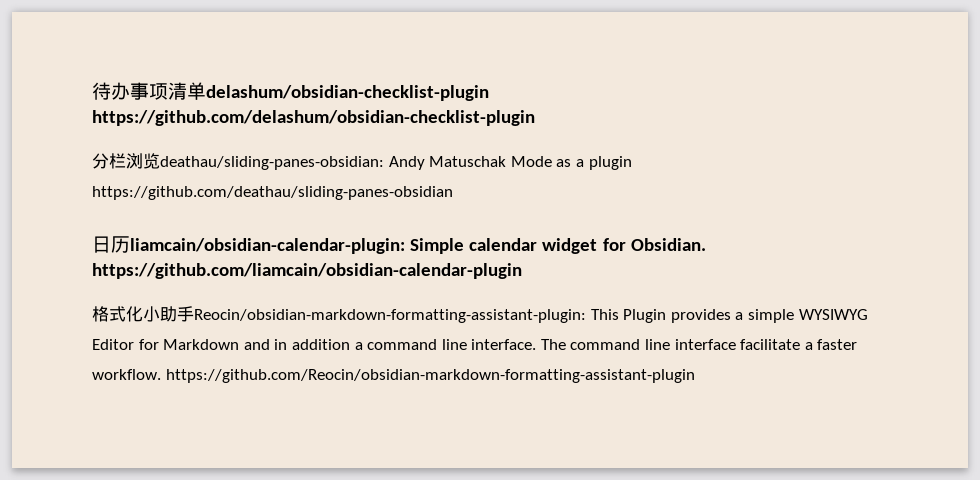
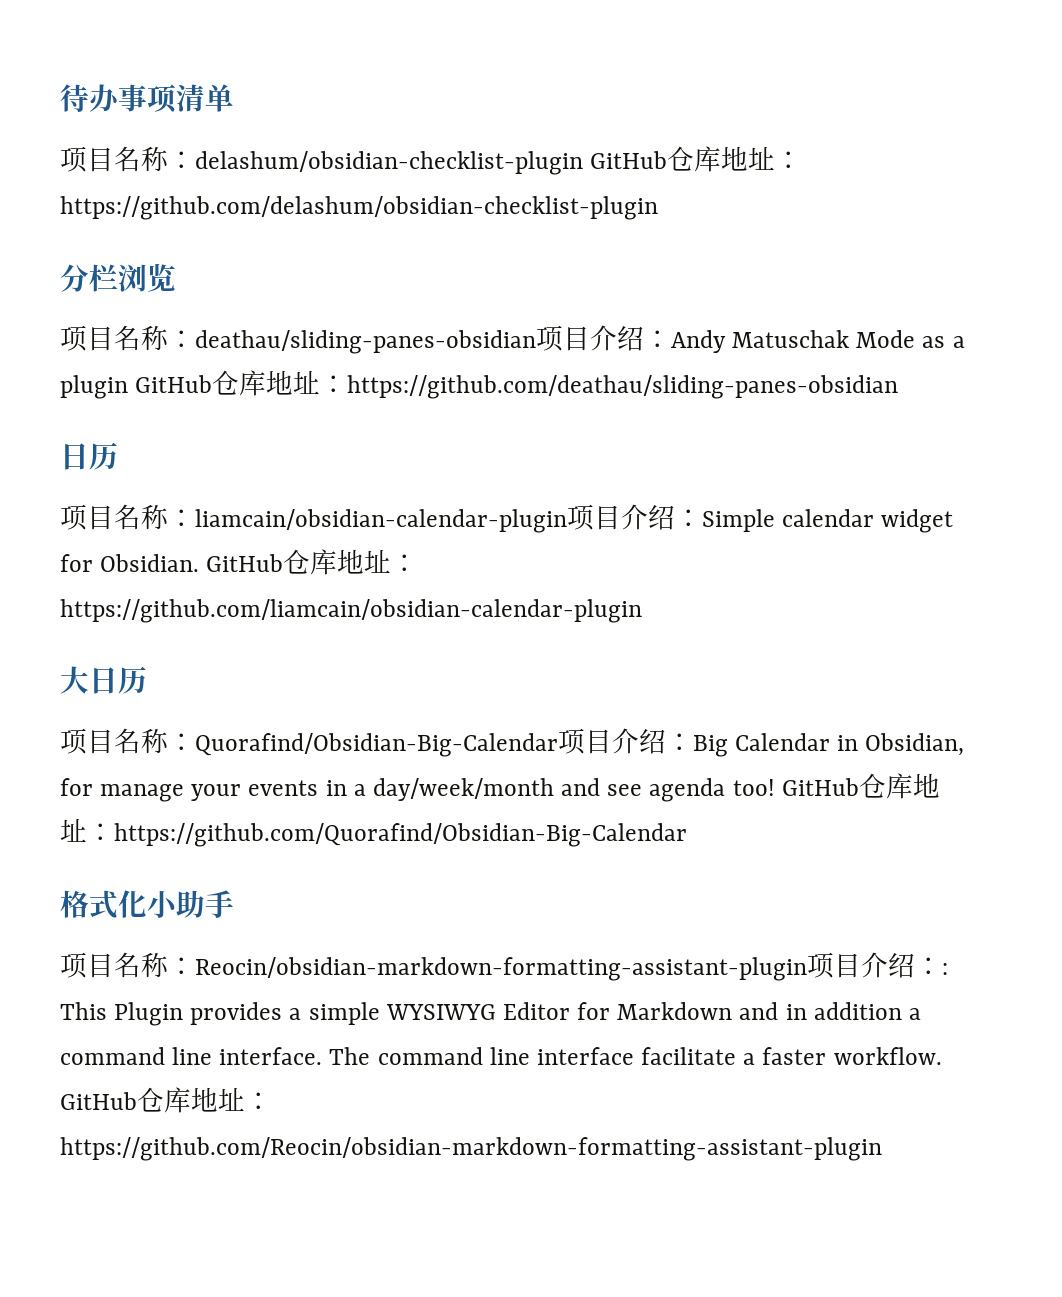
[206,85,489,101] [92,110,535,126] [92,153,384,170] delashum/obsidian-checklist-plugin https://github.com/delashum/obsidian-checklist-plugin // 分栏浏览deathau/sliding-panes-obsidian: -> [60,146,803,175] [60,196,658,220] [60,263,176,292] [60,325,671,354] // 项目名称：delashum/obsidian-checklist-plugin GitHub仓库地址：https://github.com/delashum/obsidian-checklist-plugin // 分栏浏览 // 项目名称：deathau/sliding-panes-obsidian项目介绍：
(632, 163) none -> [135,370,348,396] GitHub仓库地址：
[130,238,405,254] liamcain/obsidian-calendar-plugin: -> [60,504,702,533] // 项目名称：liamcain/obsidian-calendar-plugin项目介绍：
[92,263,522,279] [92,306,586,323] https://github.com/liamcain/obsidian-calendar-plugin // 格式化小助手Reocin/obsidian-markdown-formatting-assistant-plugin: -> [206,549,419,575] [60,599,642,623] [60,666,147,694] [60,728,965,757] [60,773,940,802] [60,818,687,847] [60,890,234,919] [60,952,948,981] GitHub仓库地址：https://github.com/liamcain/obsidian-calendar-plugin // 大日历 // 项目名称：Quorafind/Obsidian-Big-Calendar项目介绍：Big Calendar in Obsidian, for manage your events in a day/week/month and see agenda too! GitHub仓库地址：https://github.com/Quorafind/Obsidian-Big-Calendar // 格式化小助手 // 项目名称：Reocin/obsidian-markdown-formatting-assistant-plugin项目介绍：:
(161, 374) none -> [60,1087,272,1113] GitHub仓库地址：

